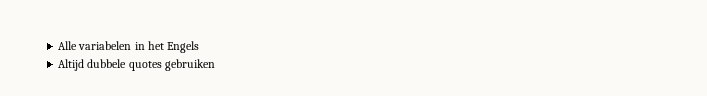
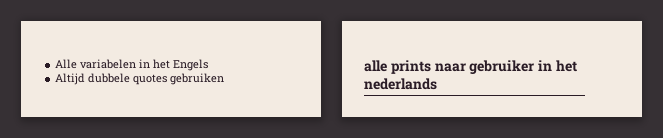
(215, 65) none -> [364,60,577,74] [364,78,437,90] // alle prints naar gebruiker in het nederlands

